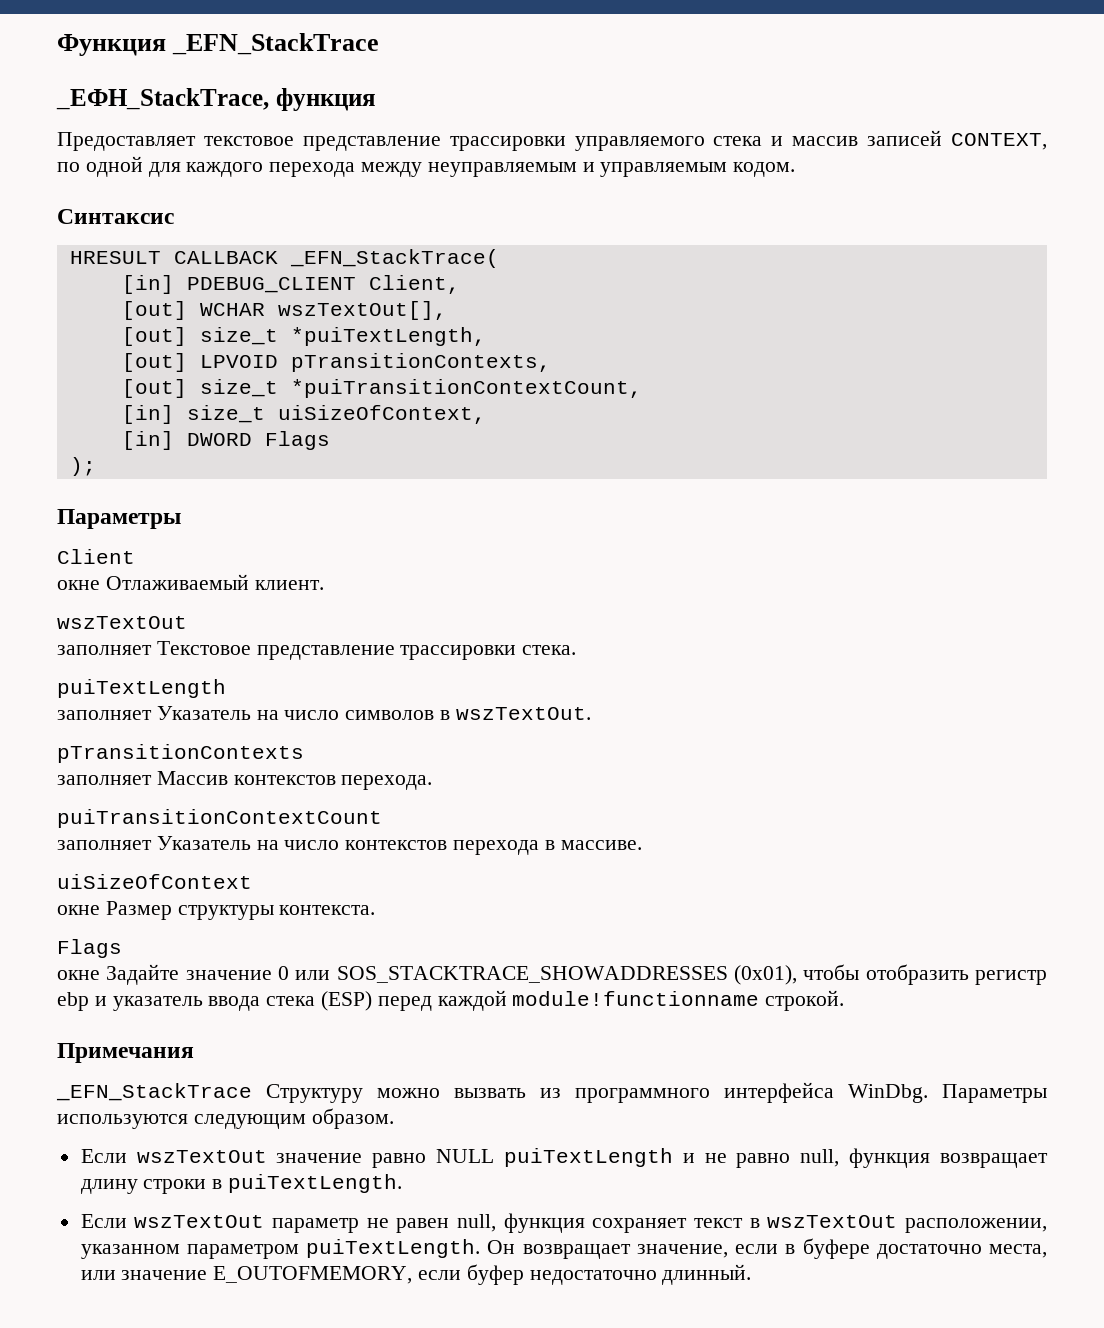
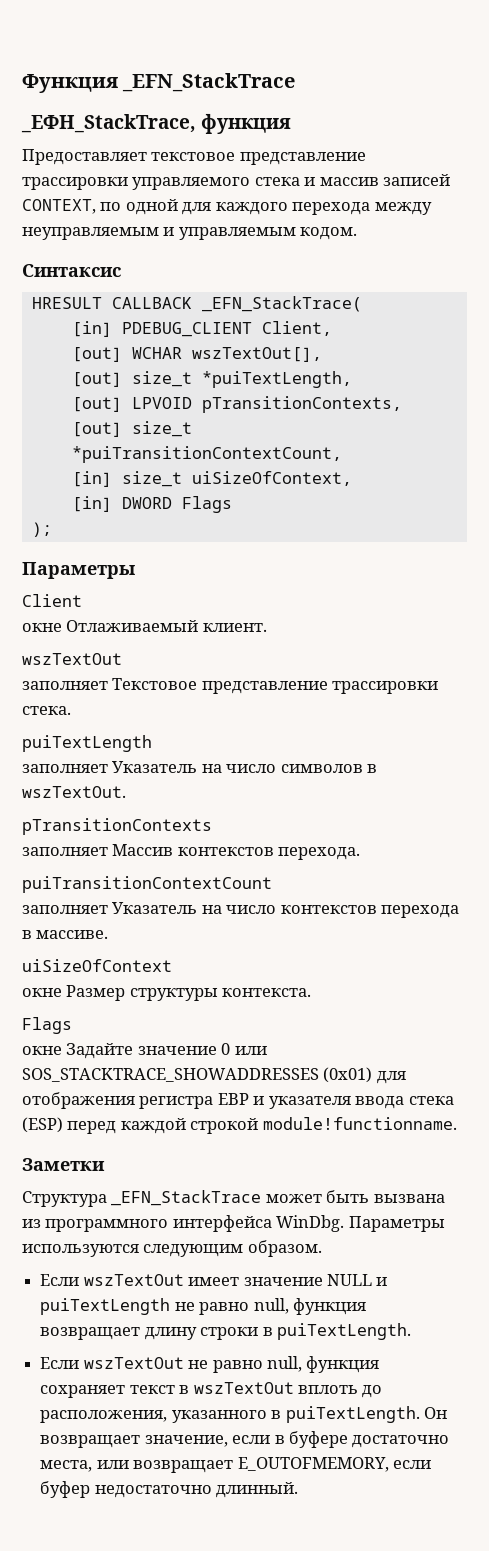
[734,964,1048,985] [57,992,203,1011] (0x01), чтобы отобразить регистр ebp и указатель -> [323,1067,406,1084] [22,1092,351,1109] (0x01) для отображения регистра EBP и указателя
[512,990,845,1011] [57,1043,194,1063] [56,1083,526,1103] module!functionname строкой. // Примечания // _EFN_StackTrace Структуру можно вызвать -> [190,1117,457,1134] [22,1158,105,1171] [22,1190,445,1207] строкой module!functionname. // Заметки // Структура _EFN_StackTrace может быть вызвана
[276,1148,695,1168] значение равно NULL puiTextLength и -> [188,1274,388,1286] [40,1298,171,1315] имеет значение NULL и puiTextLength
[271,1218,450,1233] параметр не равен -> [188,1360,263,1373] не равно
[904,1218,1047,1233] [80,1244,299,1259] расположении, указанном параметром -> [297,1385,383,1398] [40,1410,282,1423] вплоть до расположения, указанного в
[121,1270,208,1280] значение -> [133,1460,234,1473] возвращает

